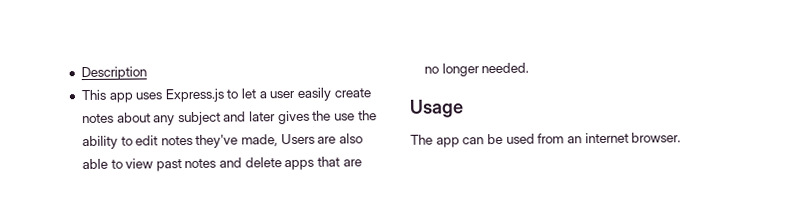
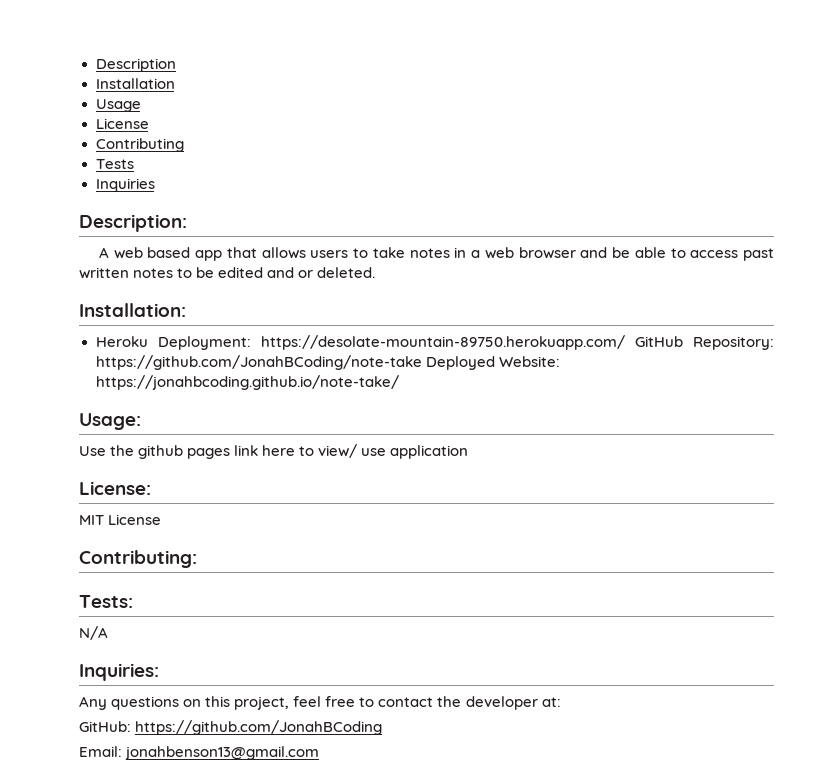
[80,87,371,103] [81,110,377,126] [81,133,364,150] [81,156,362,172] [423,62,530,77] [409,99,464,118] [410,132,682,148] This app uses Express.js to let a user easily create notes about any subject and later gives the use the ability to edit notes they've made, Users are also able to view past notes and delete apps that are no longer needed. // Usage // The app can be used from an internet browser. -> [95,78,175,89] [95,99,141,112] [95,118,149,129] [95,138,184,152] [95,159,134,169] [95,178,155,192] [79,214,187,232] [98,247,775,261] [79,267,376,279] [79,303,186,317] [95,335,774,350] [95,355,560,370] [95,375,399,390] [79,413,141,430] [79,444,469,459] [79,481,151,495] [79,514,162,525] [79,550,197,568] [79,595,133,608] [79,626,108,640] [79,663,159,681] [79,696,561,710] [79,720,383,735] [79,746,320,760] Installation // Usage // License // Contributing // Tests // Inquiries // Description: // A web based app that allows users to take notes in a web browser and be able to access past written notes to be edited and or deleted. // Installation: // Heroku Deployment: https://desolate-mountain-89750.herokuapp.com/ GitHub Repository: https://github.com/JonahBCoding/note-take Deployed Website: https://jonahbcoding.github.io/note-take/ // Usage: // Use the github pages link here to view/ use application // License: // MIT License // Contributing: // Tests: // N/A // Inquiries: // Any questions on this project, feel free to contact the developer at: // GitHub: https://github.com/JonahBCoding // Email: jonahbenson13@gmail.com

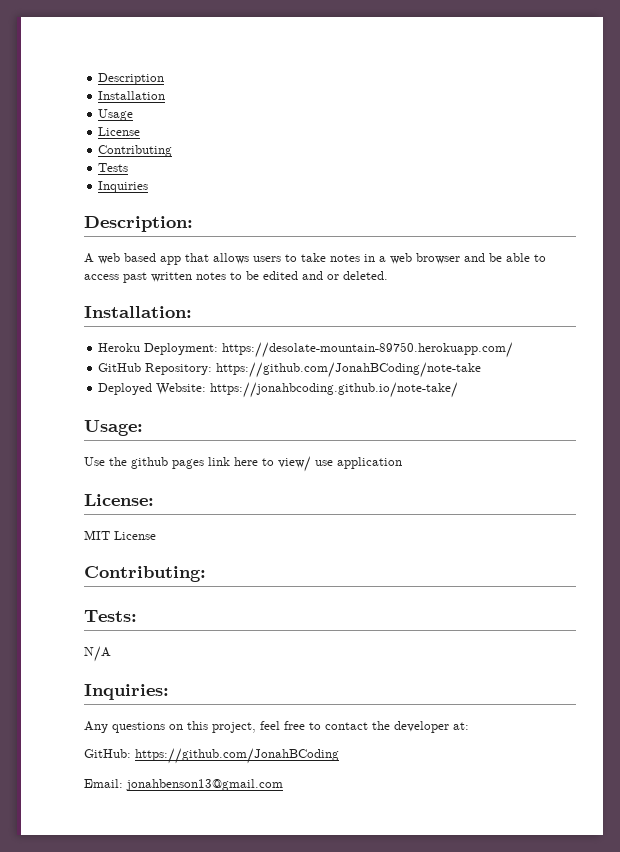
(625, 342) none -> (514, 350) //
(422, 362) none -> (482, 370) //

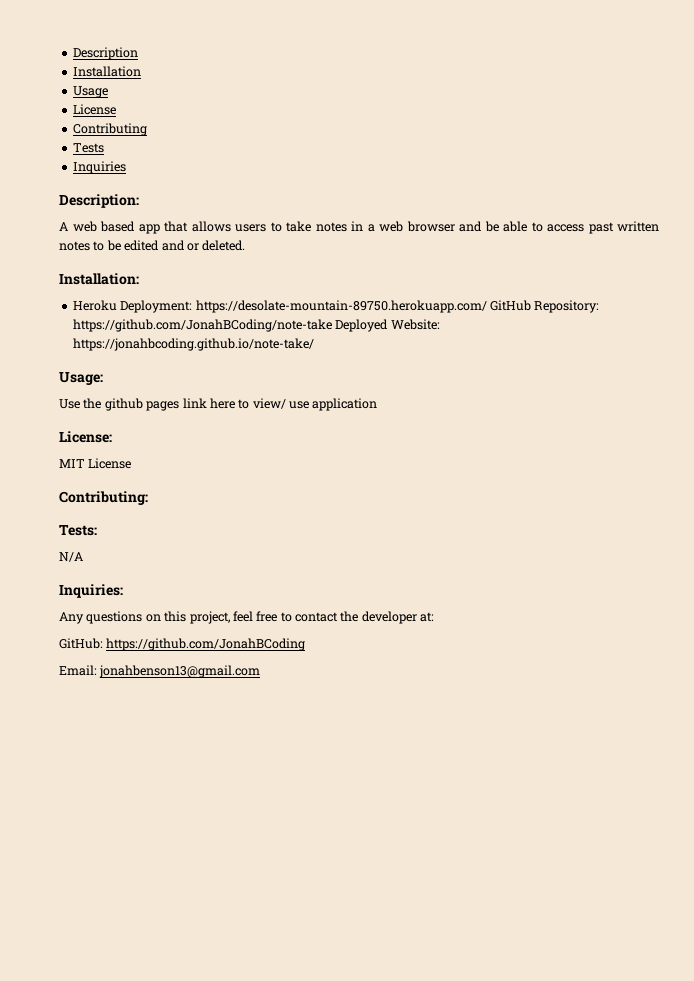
(514, 350) // -> (487, 306) none
(482, 370) // -> (332, 325) none

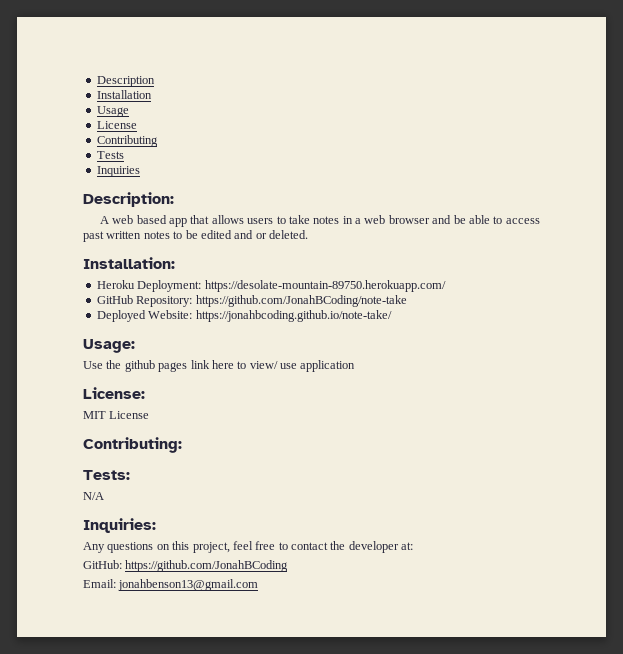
(487, 306) none -> (446, 286) //
(332, 325) none -> (407, 301) //

